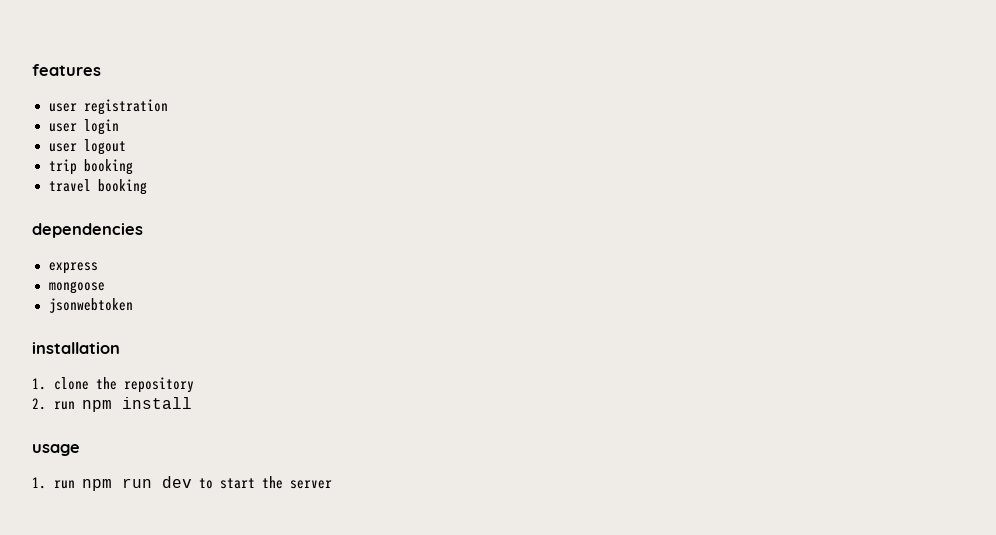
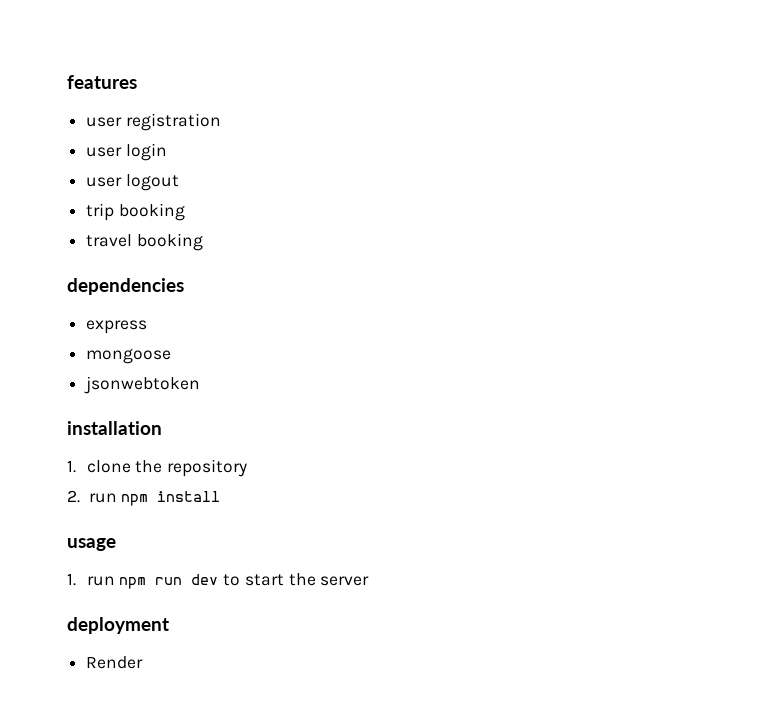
(332, 484) none -> [67,617,169,634] [86,656,144,669] // deployment // Render

